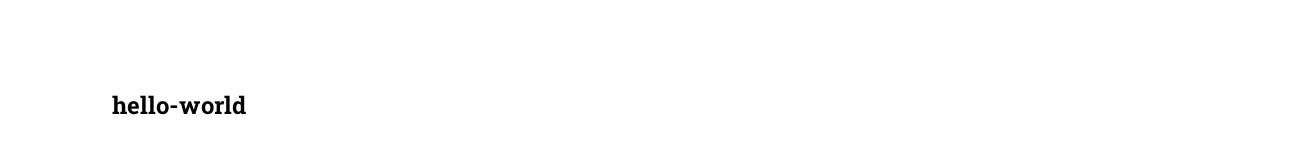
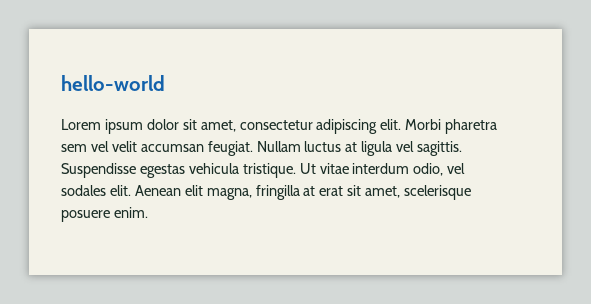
(246, 105) none -> [61,119,498,134] [61,141,463,156] [61,163,466,178] [61,185,472,200] [61,207,148,222] // Lorem ipsum dolor sit amet, consectetur adipiscing elit. Morbi pharetra sem vel velit accumsan feugiat. Nullam luctus at ligula vel sagittis. Suspendisse egestas vehicula tristique. Ut vitae interdum odio, vel sodales elit. Aenean elit magna, fringilla at erat sit amet, scelerisque posuere enim.

